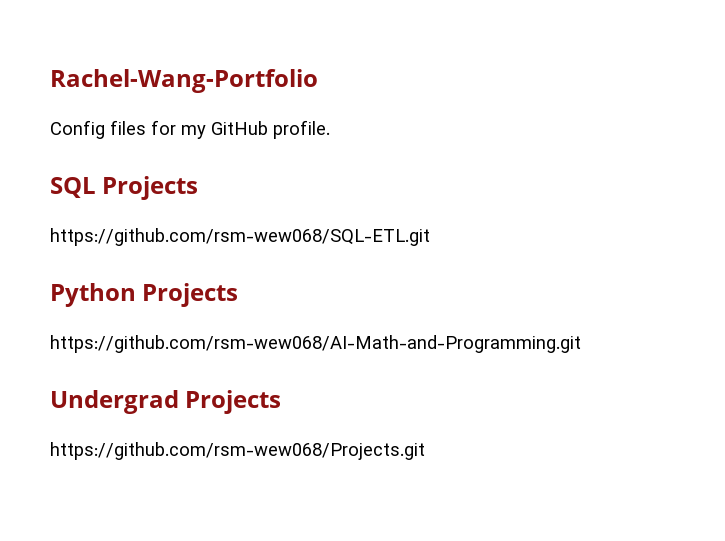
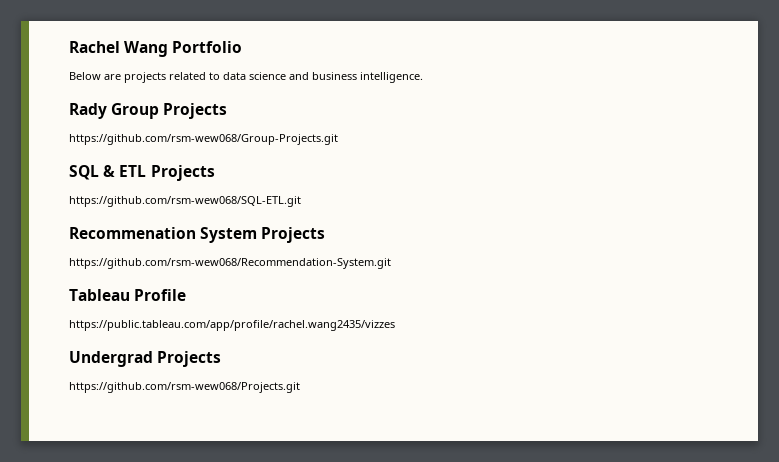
[50,69,318,93] [50,120,330,139] Rachel-Wang-Portfolio // Config files for my GitHub profile. -> [69,41,243,57] [69,72,423,83] [69,103,228,119] [69,134,338,145] Rachel Wang Portfolio // Below are projects related to data science and business intelligence. // Rady Group Projects // https://github.com/rsm-wew068/Group-Projects.git
(96, 187) none -> [103,165,147,177] & ETL
[50,283,239,307] [50,335,581,353] Python Projects // https://github.com/rsm-wew068/AI-Math-and-Programming.git -> [69,227,326,243] [69,258,391,269] [69,289,187,301] [69,320,395,331] Recommenation System Projects // https://github.com/rsm-wew068/Recommendation-System.git // Tableau Profile // https://public.tableau.com/app/profile/rachel.wang2435/vizzes

